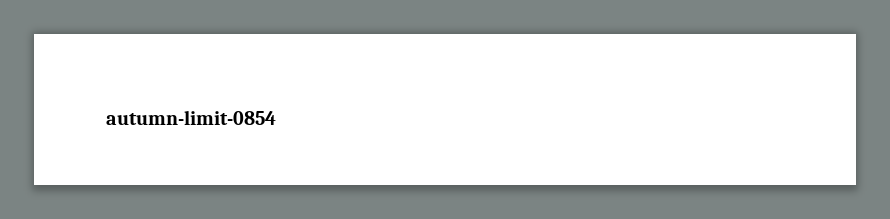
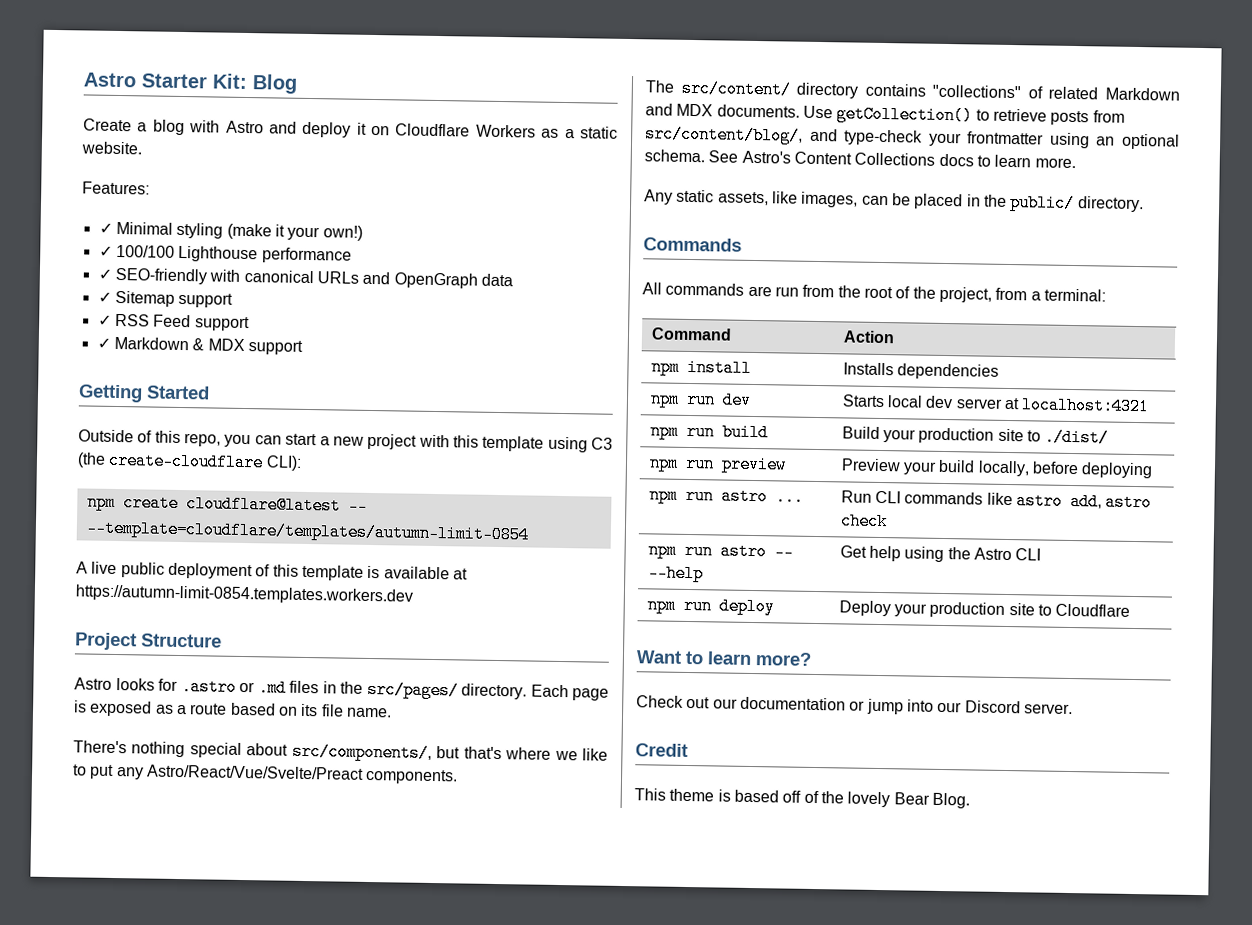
[106,110,276,125] autumn-limit-0854 -> [83,72,298,94] [83,118,618,139] [81,141,142,155] [82,181,150,195] [98,221,363,241] [98,244,352,264] [97,267,513,289] [97,290,234,308] [97,313,250,332] [96,336,303,355] [78,384,210,403] [78,429,613,453] [77,451,302,472] [86,493,368,515] [85,519,529,544] [76,561,468,581] [75,584,413,605] [74,632,222,651] [74,677,609,701] [74,700,392,718] [73,740,609,762] [73,764,459,785] [645,79,1180,101] [645,103,1125,126] [645,125,1180,150] [644,149,1076,169] [644,189,1144,213] [643,237,742,252] [642,282,1106,303] [650,327,732,341] [842,330,895,344] [650,358,752,377] [842,362,999,380] [649,390,752,409] [841,394,1151,416] [649,422,769,442] [841,426,1110,447] [648,454,787,474] [840,458,1154,479] [648,486,804,506] [840,490,1153,512] [839,512,888,531] [647,541,794,561] [647,564,704,583] [839,545,1042,563] [646,596,775,616] [838,600,1131,618] [636,650,812,666] [636,695,1073,715] [635,743,688,758] [634,788,970,809] Astro Starter Kit: Blog // Create a blog with Astro and deploy it on Cloudflare Workers as a static website. // Features: // ✓ Minimal styling (make it your own!) // ✓ 100/100 Lighthouse performance // ✓ SEO-friendly with canonical URLs and OpenGraph data // ✓ Sitemap support // ✓ RSS Feed support // ✓ Markdown & MDX support // Getting Started // Outside of this repo, you can start a new project with this template using C3 (the create-cloudflare CLI): // npm create cloudflare@latest -- --template=cloudflare/templates/autumn-limit-0854 // A live public deployment of this template is available at https://autumn-limit-0854.templates.workers.dev // Project Structure // Astro looks for .astro or .md files in the src/pages/ directory. Each page is exposed as a route based on its file name. // There's nothing special about src/components/, but that's where we like to put any Astro/React/Vue/Svelte/Preact components. // The src/content/ directory contains "collections" of related Markdown and MDX documents. Use getCollection() to retrieve posts from src/content/blog/, and type-check your frontmatter using an optional schema. See Astro's Content Collections docs to learn more. // Any static assets, like images, can be placed in the public/ directory. // Commands // All commands are run from the root of the project, from a terminal: // Command | Action // npm install | Installs dependencies // npm run dev | Starts local dev server at localhost:4321 // npm run build | Build your production site to ./dist/ // npm run preview | Preview your build locally, before deploying // npm run astro ... | Run CLI commands like astro add, astro check // npm run astro -- --help | Get help using the Astro CLI // npm run deploy | Deploy your production site to Cloudflare // Want to learn more? // Check out our documentation or jump into our Discord server. // Credit // This theme is based off of the lovely Bear Blog.

